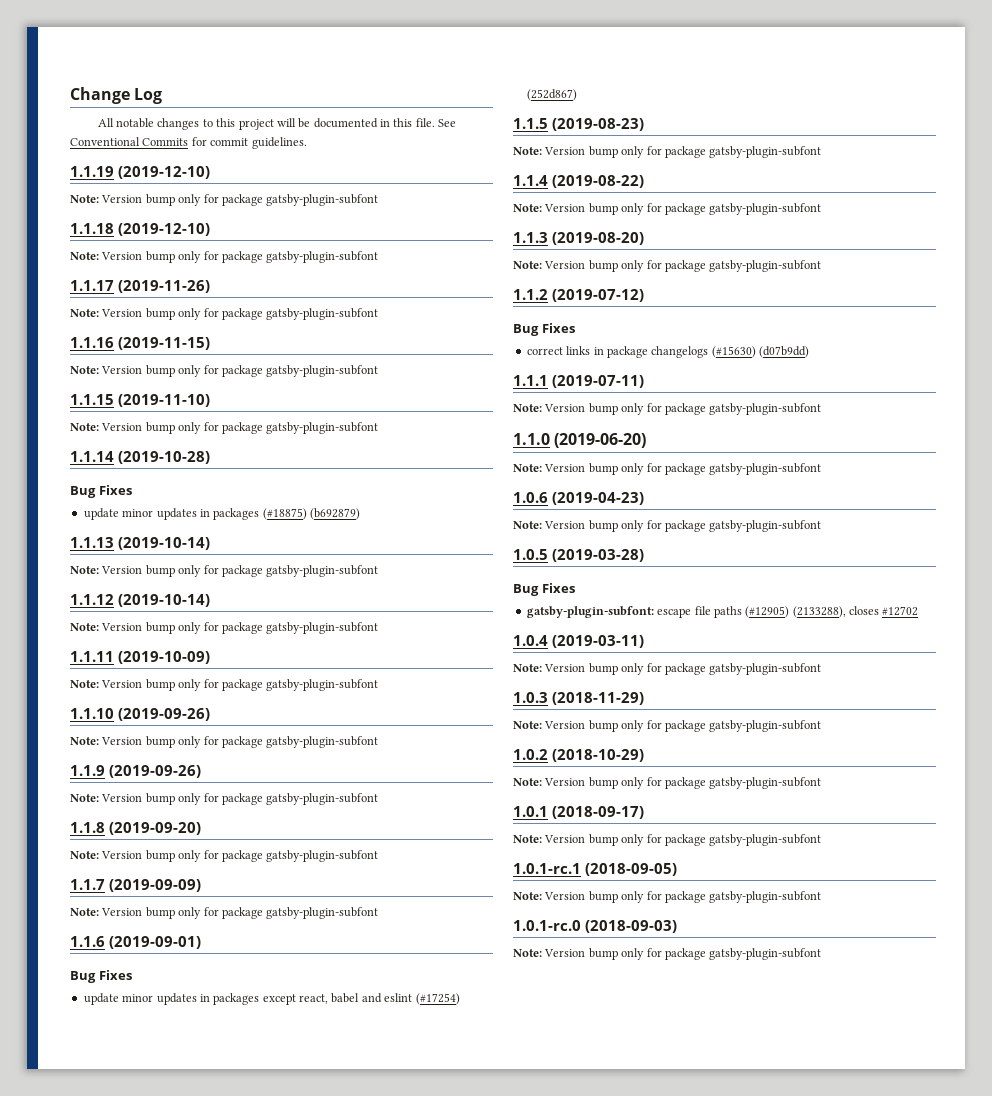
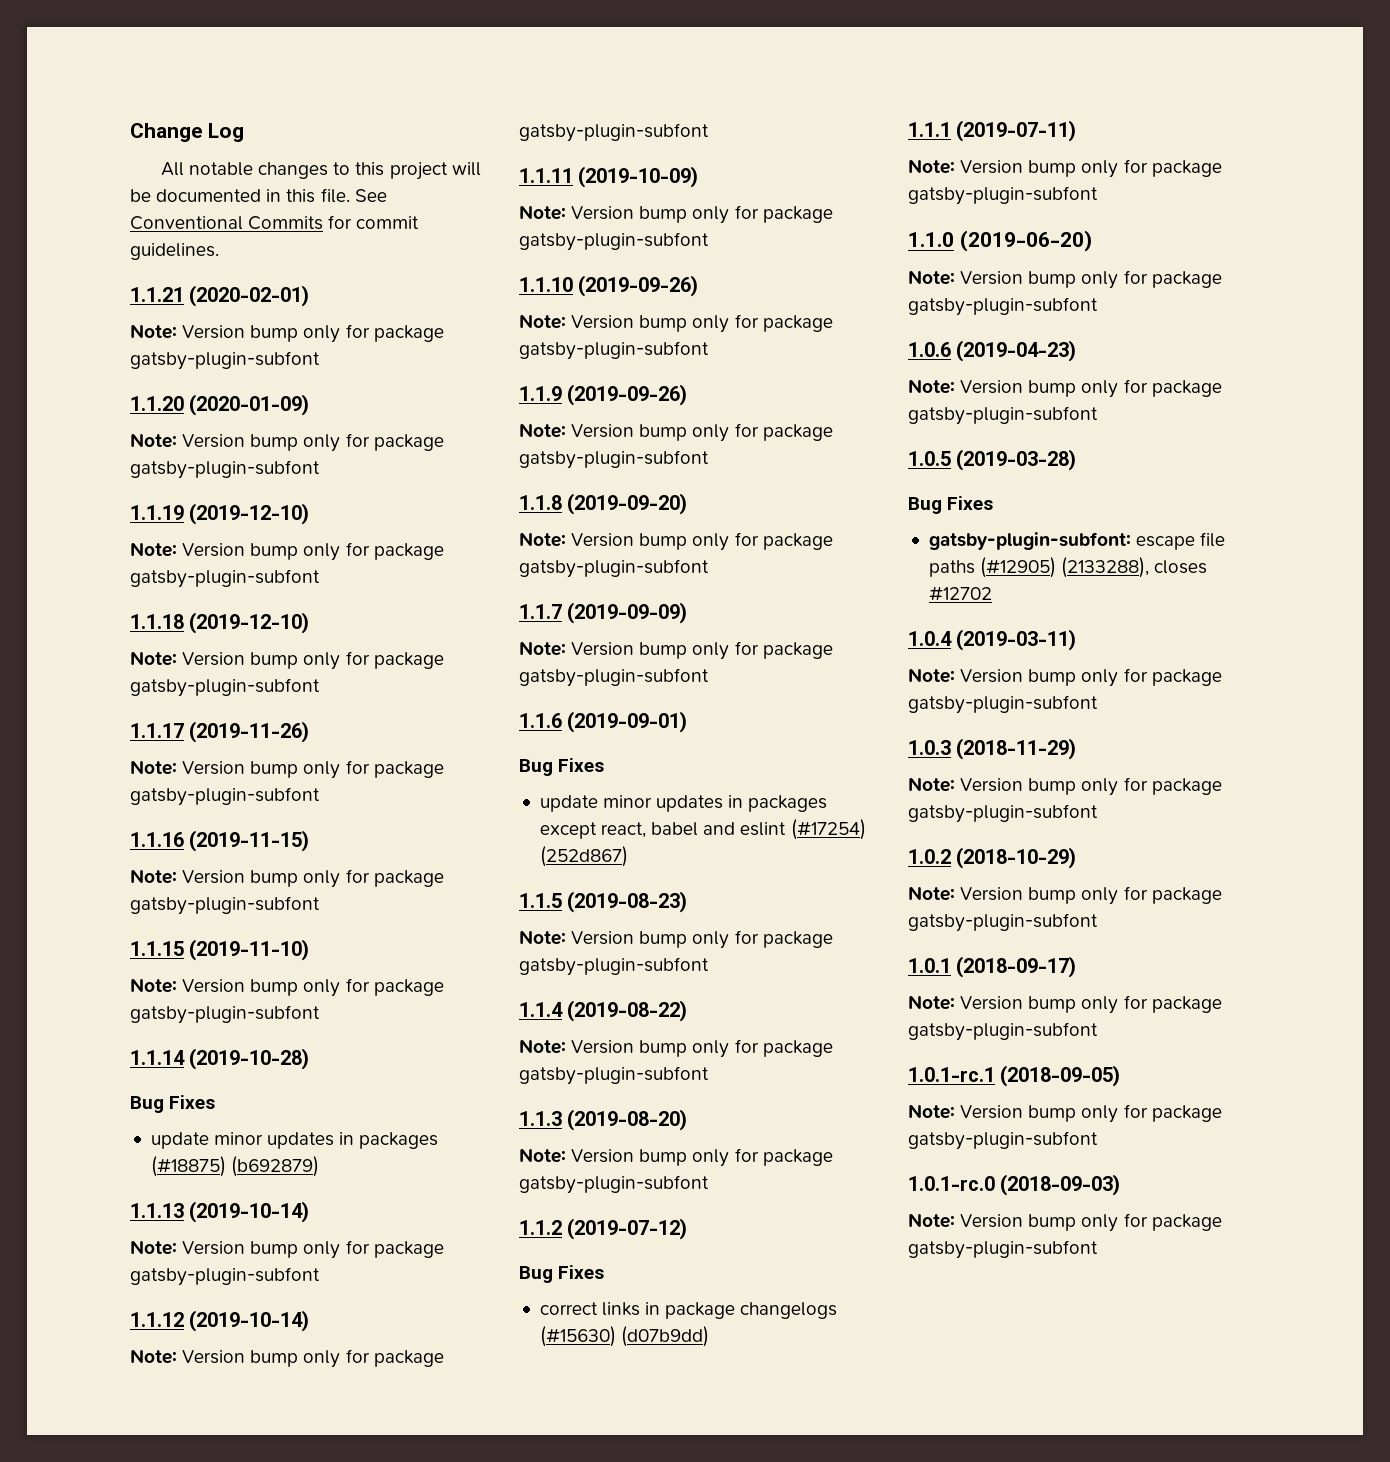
(307, 143) none -> [130,285,310,307] [130,324,444,343] [130,351,320,370] [130,394,310,416] [130,433,444,452] [130,460,320,479] // 1.1.21 (2020-02-01) // Note: Version bump only for package gatsby-plugin-subfont // 1.1.20 (2020-01-09) // Note: Version bump only for package gatsby-plugin-subfont

